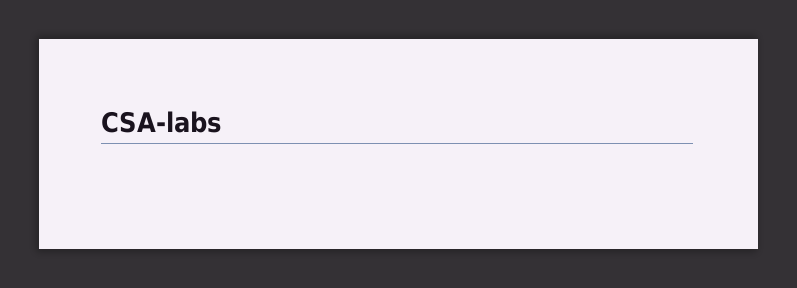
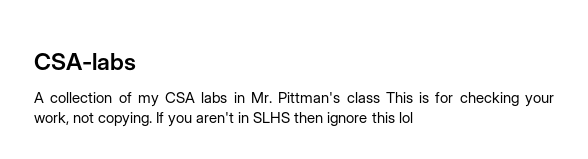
(221, 122) none -> [34,92,554,107] [34,112,413,127] // A collection of my CSA labs in Mr. Pittman's class This is for checking your work, not copying. If you aren't in SLHS then ignore this lol

